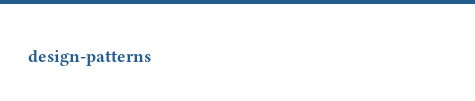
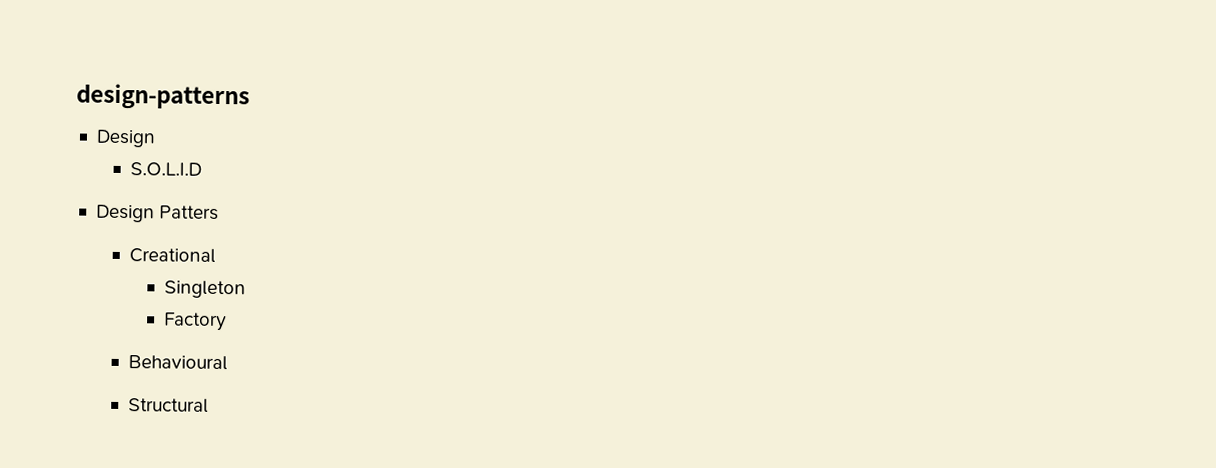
(151, 58) none -> [95,129,156,148] [130,162,203,176] [95,204,220,223] [129,248,217,263] [163,280,246,299] [162,312,227,332] [128,355,229,371] [128,398,210,413] // Design // S.O.L.I.D // Design Patters // Creational // Singleton // Factory // Behavioural // Structural

